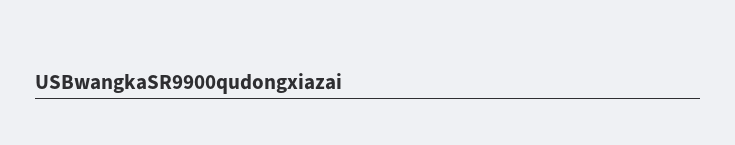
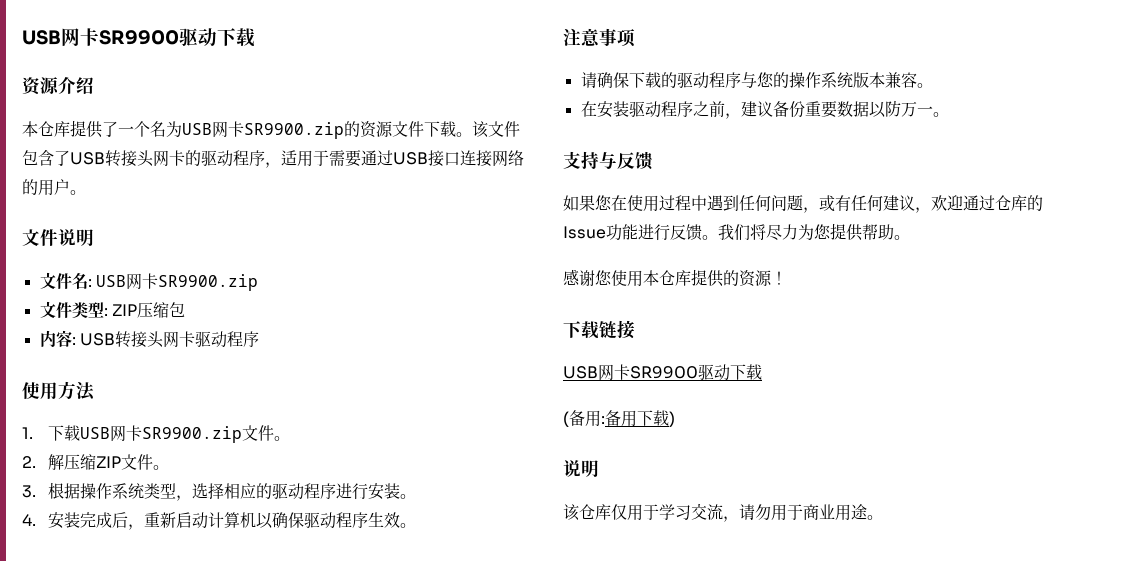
[35,73,342,94] USBwangkaSR9900qudongxiazai -> [22,28,255,47] [22,77,94,95] [22,120,520,139] [22,150,524,168] [22,179,86,196] [22,229,94,246] [39,272,258,291] [39,301,185,319] [39,330,259,348] [22,381,95,401] [22,425,291,443] [22,454,170,470] [22,482,417,501] [22,512,417,530] [563,28,636,47] [580,72,933,89] [580,100,949,119] [563,151,653,170] [563,195,1043,213] [563,223,910,241] [563,269,787,287] [563,320,635,339] [563,364,762,381] [563,410,675,427] [563,460,599,477] [563,503,883,522] USB网卡SR9900驱动下载 // 资源介绍 // 本仓库提供了一个名为USB网卡SR9900.zip的资源文件下载。该文件包含了USB转接头网卡的驱动程序，适用于需要通过USB接口连接网络的用户。 // 文件说明 // 文件名: USB网卡SR9900.zip // 文件类型: ZIP压缩包 // 内容: USB转接头网卡驱动程序 // 使用方法 // 1.下载USB网卡SR9900.zip文件。 // 2.解压缩ZIP文件。 // 3.根据操作系统类型，选择相应的驱动程序进行安装。 // 4.安装完成后，重新启动计算机以确保驱动程序生效。 // 注意事项 // 请确保下载的驱动程序与您的操作系统版本兼容。 // 在安装驱动程序之前，建议备份重要数据以防万一。 // 支持与反馈 // 如果您在使用过程中遇到任何问题，或有任何建议，欢迎通过仓库的Issue功能进行反馈。我们将尽力为您提供帮助。 // 感谢您使用本仓库提供的资源！ // 下载链接 // USB网卡SR9900驱动下载 // (备用:备用下载) // 说明 // 该仓库仅用于学习交流，请勿用于商业用途。

